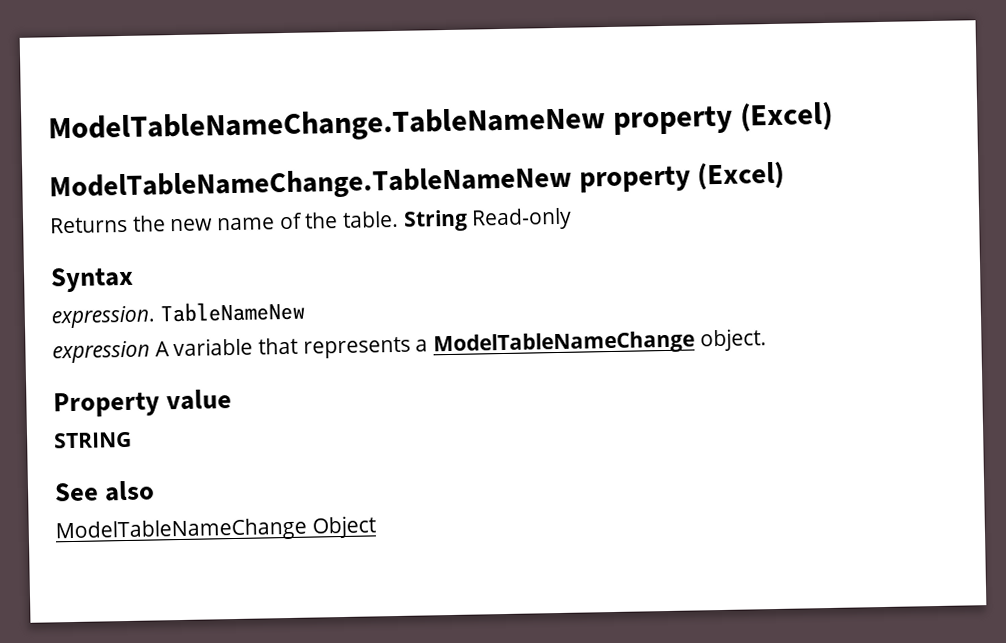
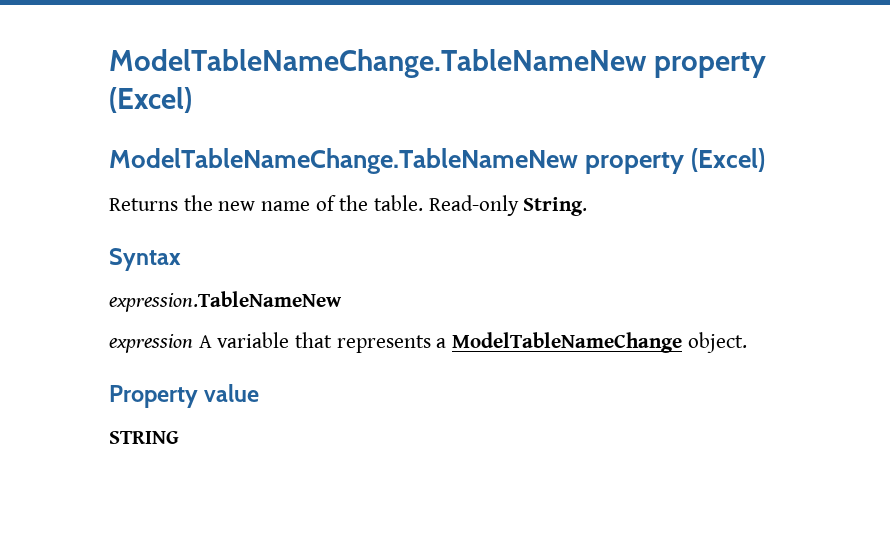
[402,209,468,232] String -> (424, 203) none
(573, 219) none -> [523,197,588,216] String.
[51,300,305,329] expression. TableNameNew -> [109,291,342,312] expression.TableNameNew
[54,480,156,502] [55,515,376,544] // See also // ModelTableNameChange Object -> (179, 437) none

